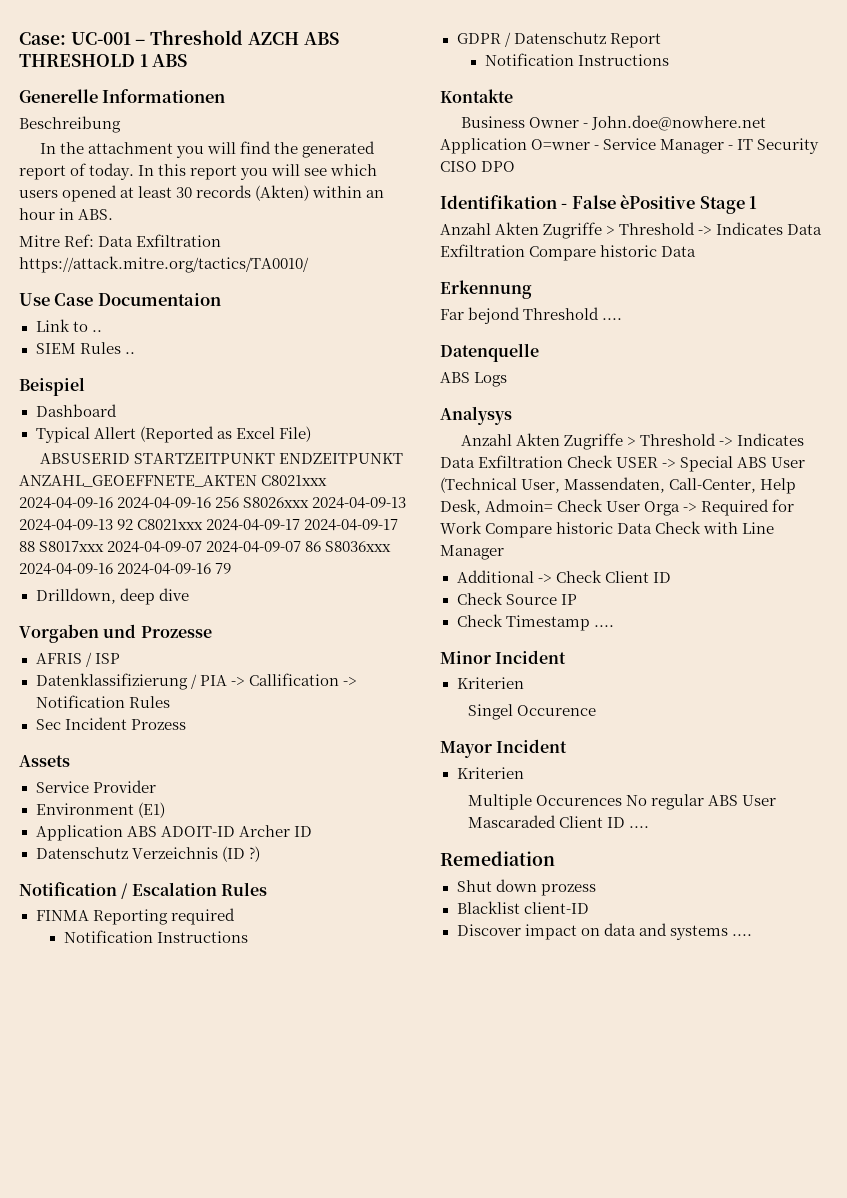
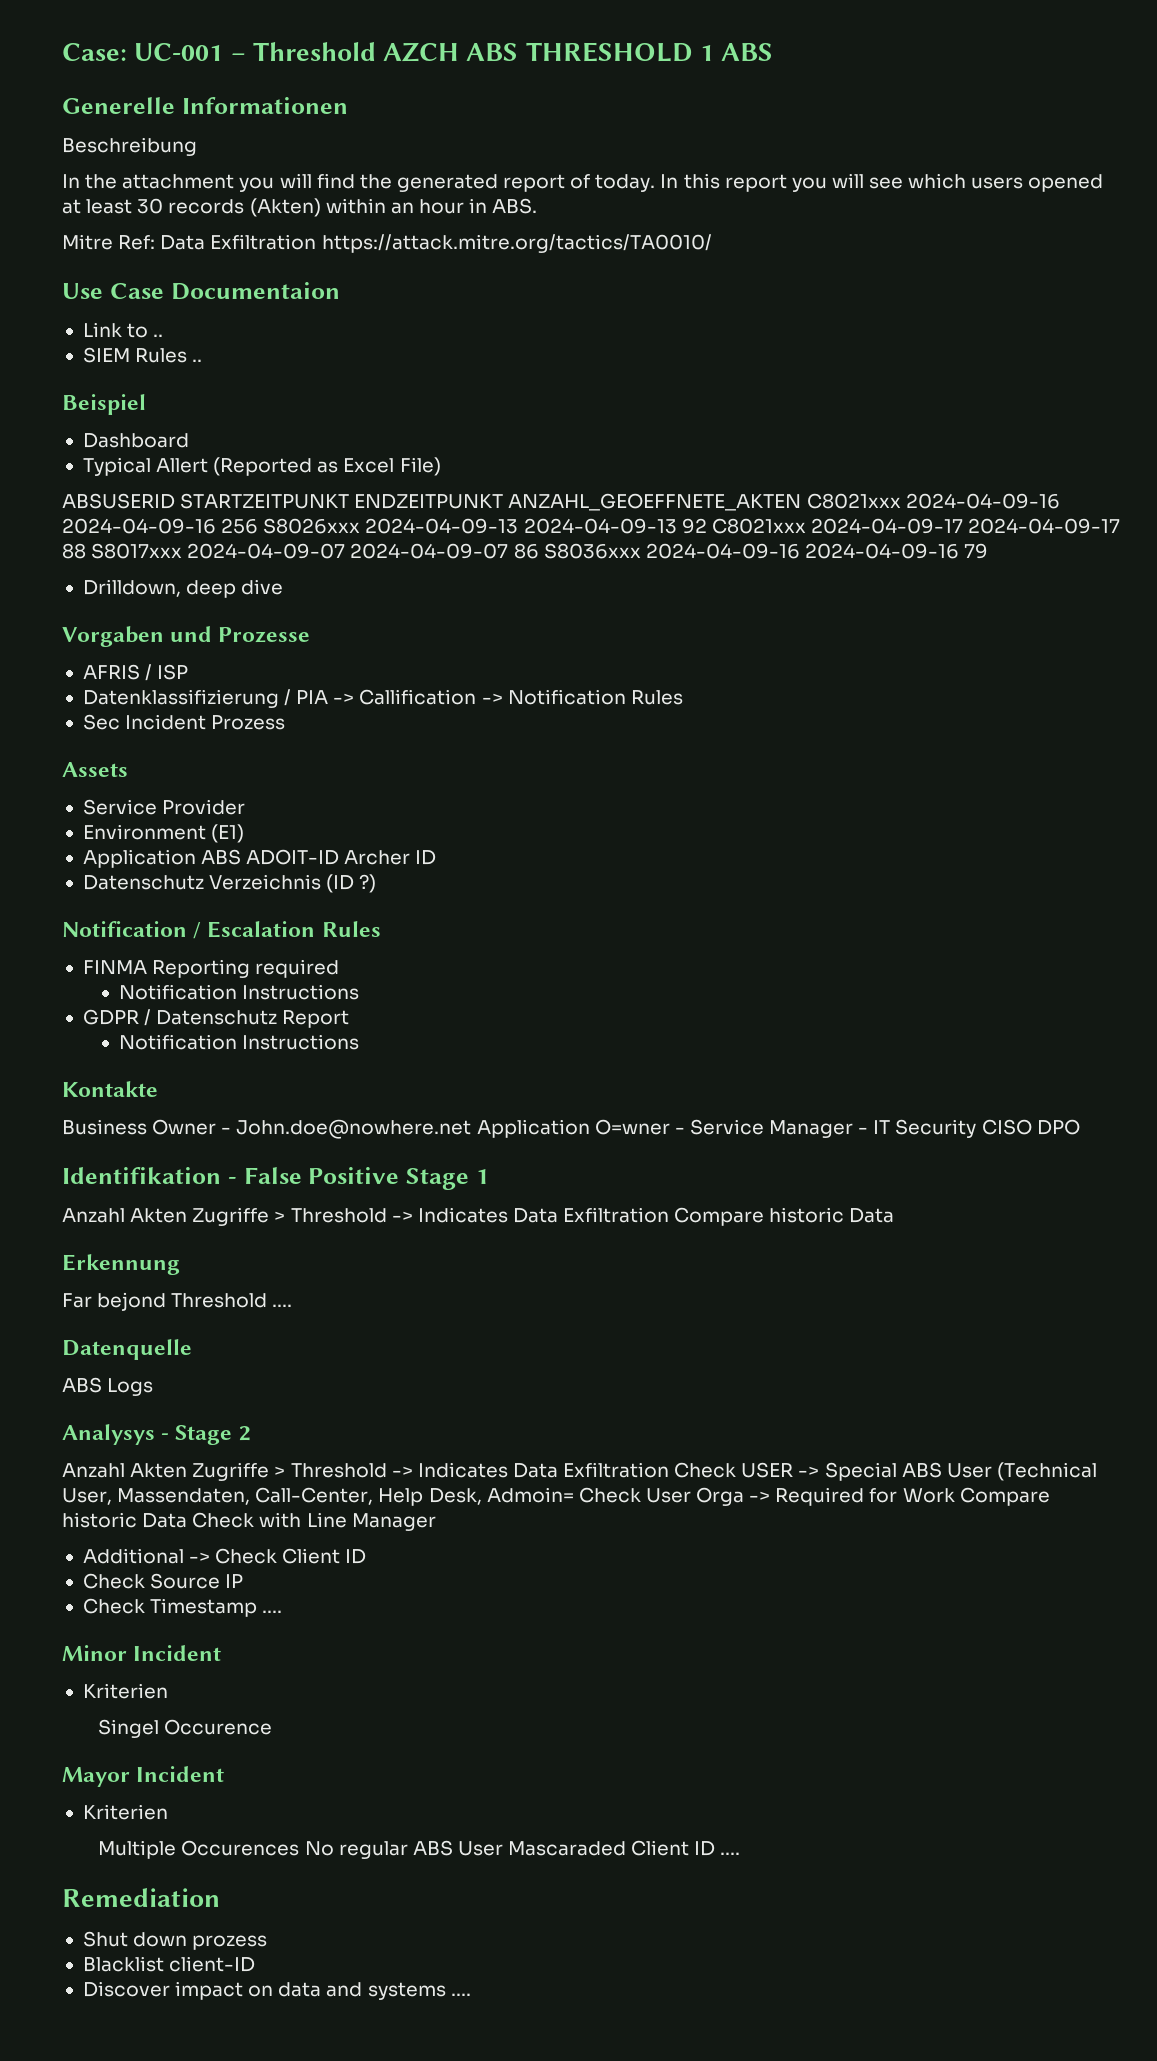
[620,195,696,209] èPositive -> [308,1167,400,1184] Positive
(512, 415) none -> [161,1425,251,1445] - Stage 2

